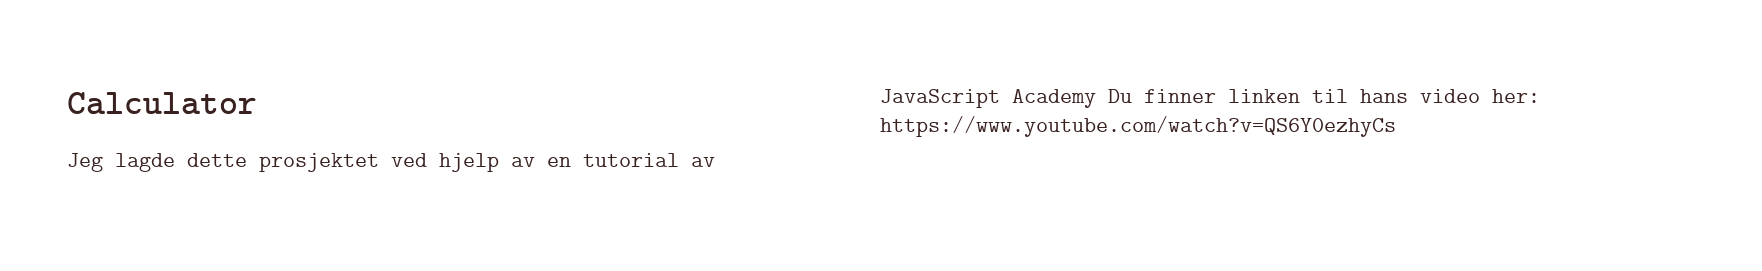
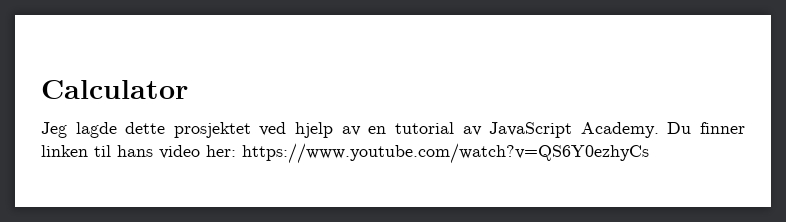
[1012,89,1096,108] Academy -> [580,122,659,138] Academy.

